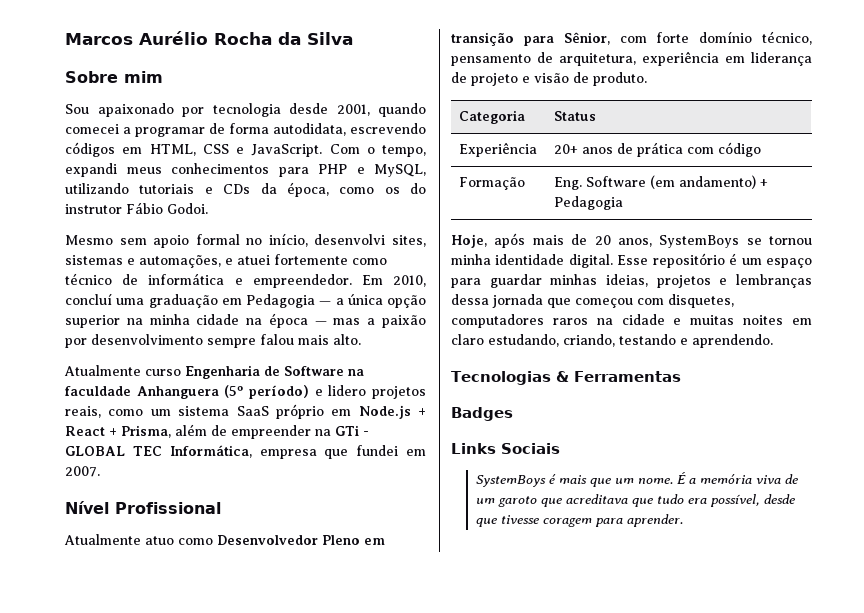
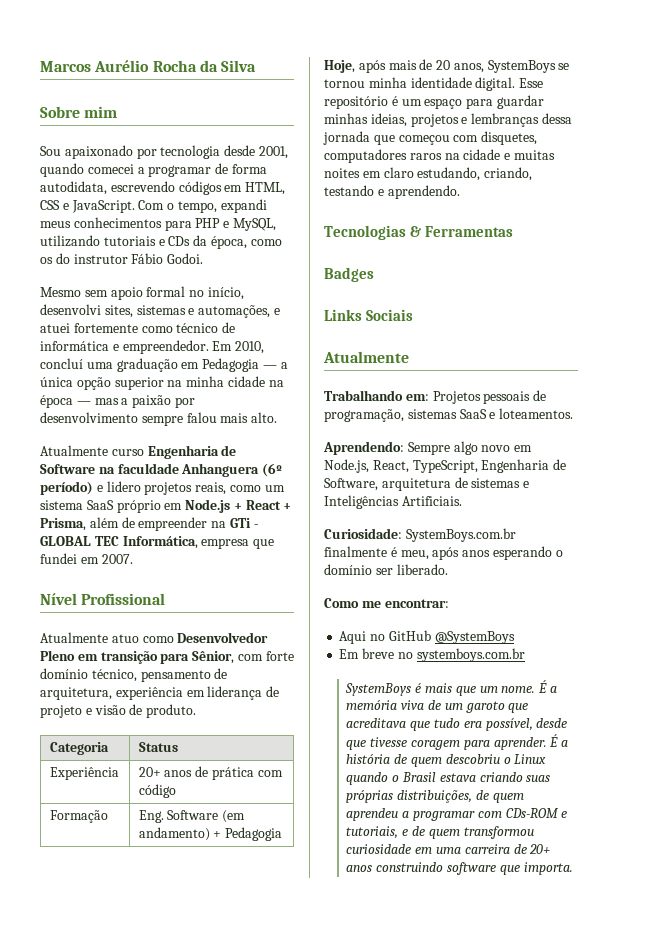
[224,385,244,398] (5º -> [262,463,283,477] (6º
(560, 448) none -> [323,351,409,363] [324,390,547,404] [324,408,574,422] [323,441,533,455] [324,459,567,473] [324,477,530,491] [324,495,462,509] [324,528,516,542] [324,546,563,560] [324,564,448,575] [324,598,449,608] [339,630,515,644] [339,648,525,662] // Atualmente // Trabalhando em: Projetos pessoais de programação, sistemas SaaS e loteamentos. // Aprendendo: Sempre algo novo em Node.js, React, TypeScript, Engenharia de Software, arquitetura de sistemas e Inteligências Artificiais. // Curiosidade: SystemBoys.com.br finalmente é meu, após anos esperando o domínio ser liberado. // Como me encontrar: // Aqui no GitHub @SystemBoys // Em breve no systemboys.com.br
(683, 520) none -> [549,734,569,747] [346,754,547,767] [346,772,551,785] [346,790,524,803] [346,808,568,821] [346,826,534,839] [346,844,551,854] [346,862,573,875] É a história de quem descobriu o Linux quando o Brasil estava criando suas próprias distribuições, de quem aprendeu a programar com CDs-ROM e tutoriais, e de quem transformou curiosidade em uma carreira de 20+ anos construindo software que importa.

